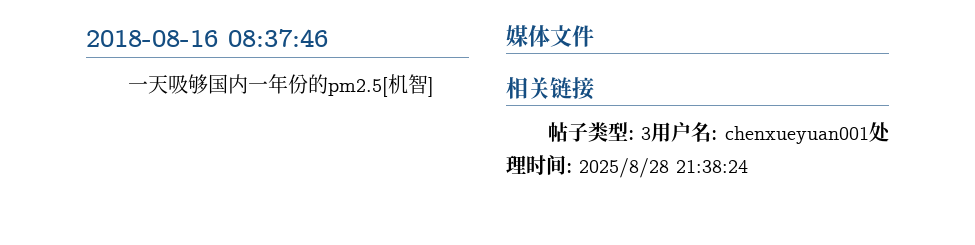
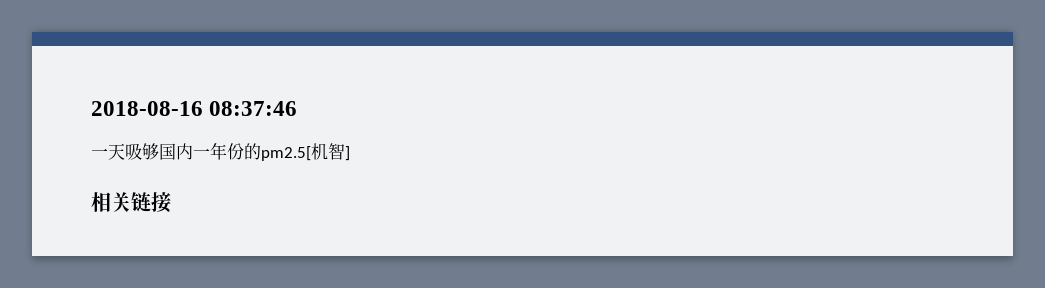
[506,25,594,47] // 媒体文件 -> (350, 153) none
[547,122,890,144] [506,155,748,178] // 帖子类型: 3用户名: chenxueyuan001处理时间: 2025/8/28 21:38:24 -> (171, 202) none

